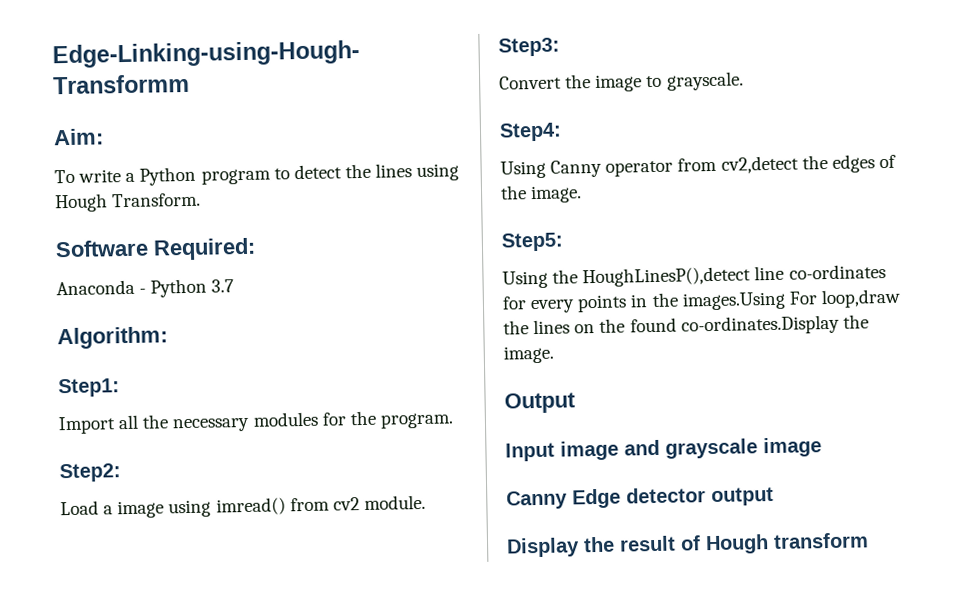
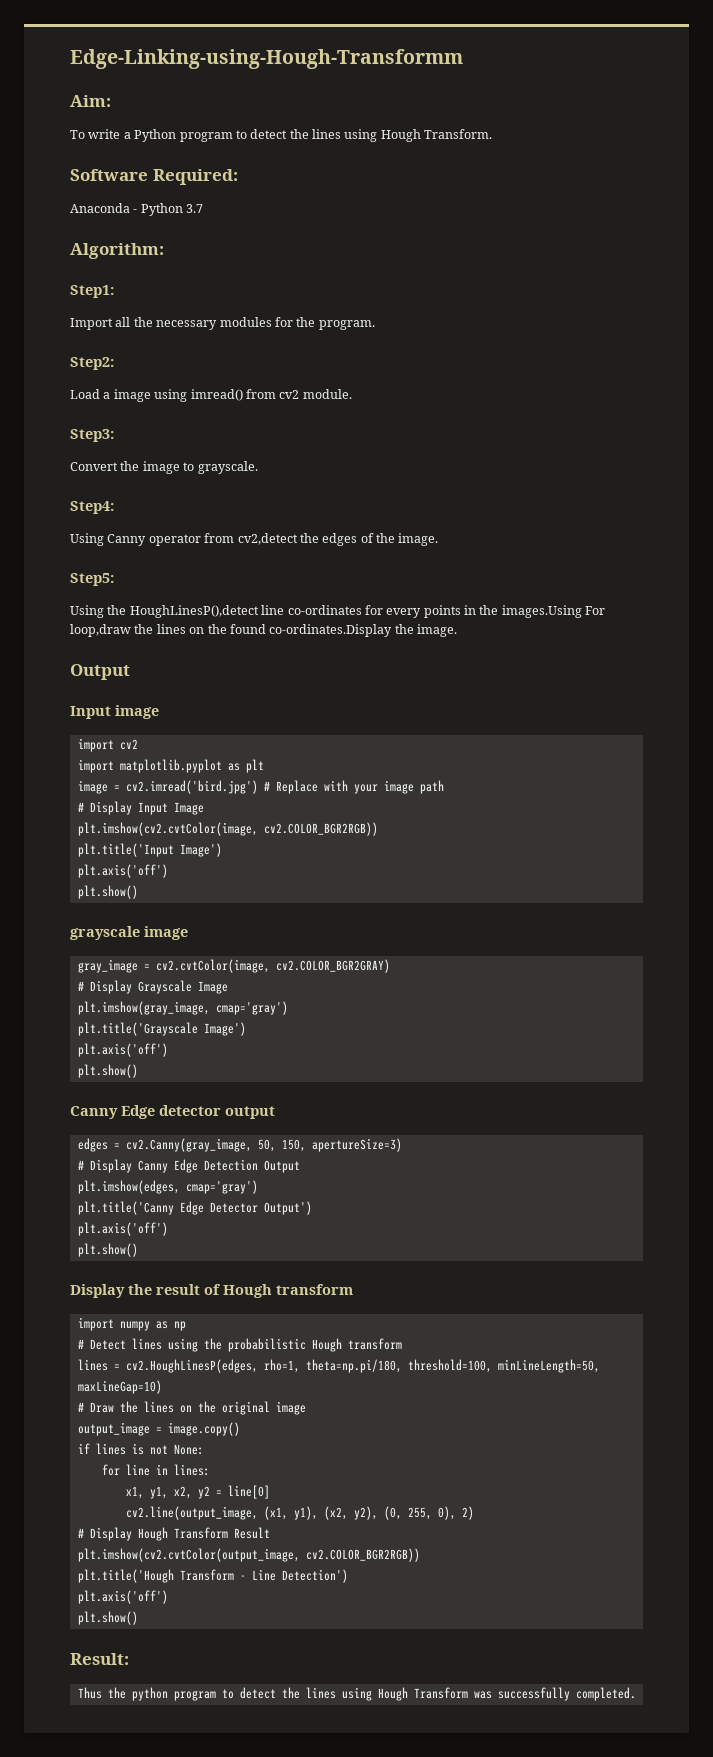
[624,437,822,459] [506,486,774,510] and grayscale image // Canny Edge detector output -> [77,738,138,752] [77,759,264,773] [77,780,444,794] [77,801,204,815] [77,822,378,836] [77,843,222,857] [77,864,168,878] [77,885,138,899] [70,926,188,940] [77,959,390,973] [77,980,228,994] [77,1001,288,1015] [77,1022,246,1036] [77,1043,168,1057] [77,1064,138,1078] [70,1105,275,1119] [77,1138,402,1152] [77,1159,300,1173] [77,1180,258,1194] [77,1201,312,1215] [77,1222,168,1236] [77,1243,138,1257] // import cv2 // import matplotlib.pyplot as plt // image = cv2.imread('bird.jpg') # Replace with your image path // # Display Input Image // plt.imshow(cv2.cvtColor(image, cv2.COLOR_BGR2RGB)) // plt.title('Input Image') // plt.axis('off') // plt.show() // grayscale image // gray_image = cv2.cvtColor(image, cv2.COLOR_BGR2GRAY) // # Display Grayscale Image // plt.imshow(gray_image, cmap='gray') // plt.title('Grayscale Image') // plt.axis('off') // plt.show() // Canny Edge detector output // edges = cv2.Canny(gray_image, 50, 150, apertureSize=3) // # Display Canny Edge Detection Output // plt.imshow(edges, cmap='gray') // plt.title('Canny Edge Detector Output') // plt.axis('off') // plt.show()
(869, 540) none -> [77,1317,186,1331] [77,1338,402,1352] [77,1359,600,1373] [77,1380,162,1394] [77,1401,306,1415] [77,1422,240,1436] [77,1443,204,1455] [101,1464,210,1476] [125,1485,270,1499] [125,1506,474,1520] [77,1527,270,1541] [77,1548,420,1562] [77,1569,348,1583] [77,1590,168,1604] [77,1611,138,1625] [70,1653,129,1665] [77,1687,636,1701] // import numpy as np // # Detect lines using the probabilistic Hough transform // lines = cv2.HoughLinesP(edges, rho=1, theta=np.pi/180, threshold=100, minLineLength=50, maxLineGap=10) // # Draw the lines on the original image // output_image = image.copy() // if lines is not None: // for line in lines: // x1, y1, x2, y2 = line[0] // cv2.line(output_image, (x1, y1), (x2, y2), (0, 255, 0), 2) // # Display Hough Transform Result // plt.imshow(cv2.cvtColor(output_image, cv2.COLOR_BGR2RGB)) // plt.title('Hough Transform - Line Detection') // plt.axis('off') // plt.show() // Result: // Thus the python program to detect the lines using Hough Transform was successfully completed.

